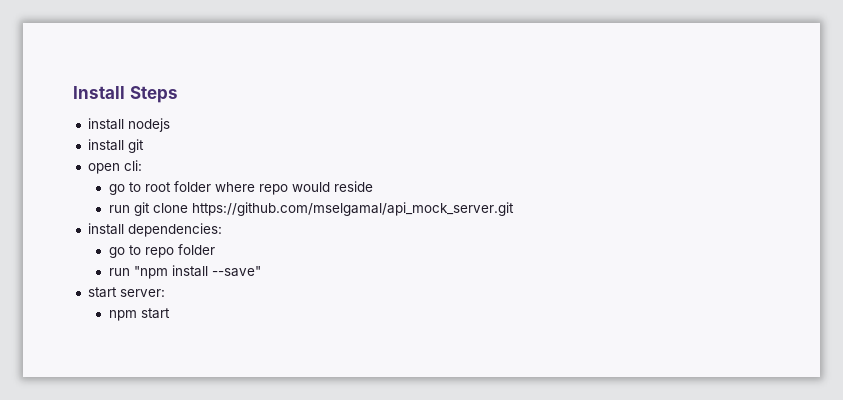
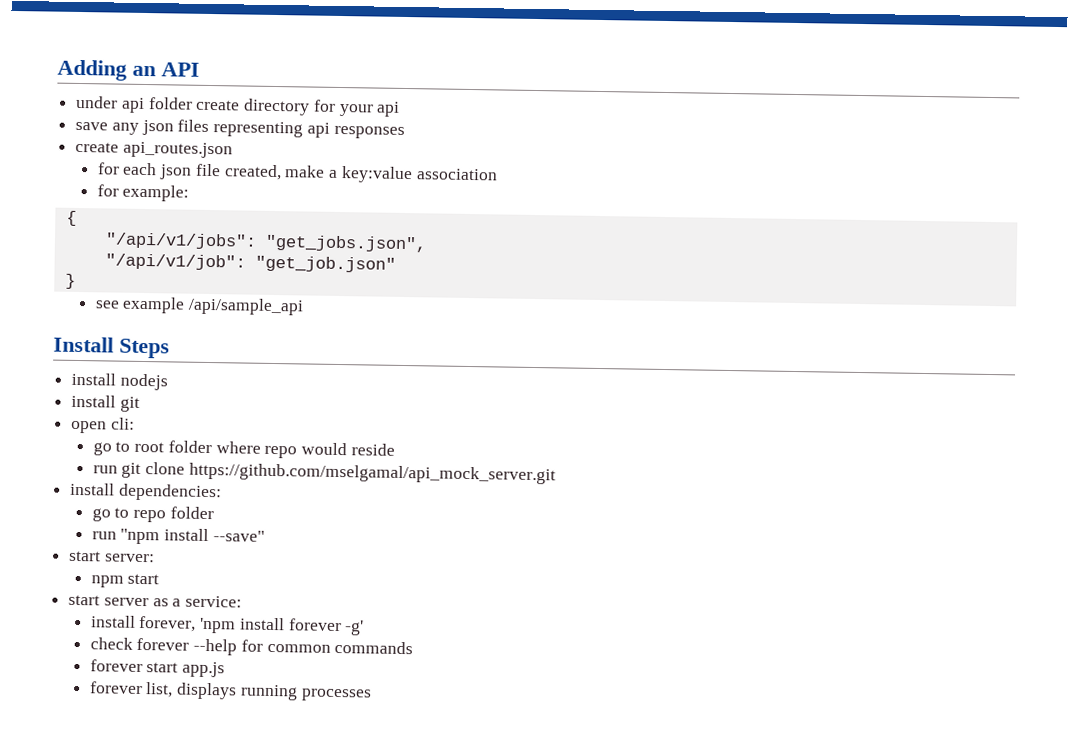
(73, 92) none -> [57,59,200,81] [76,95,401,117] [75,119,405,139] [75,141,233,159] [96,162,498,184] [96,184,190,202] [65,210,77,226] [104,232,427,253] [104,253,396,273] [64,273,76,289] [94,296,305,316] Adding an API // under api folder create directory for your api // save any json files representing api responses // create api_routes.json // for each json file created, make a key:value association // for example: // { // "/api/v1/jobs": "get_jobs.json", // "/api/v1/job": "get_job.json" // } // see example /api/sample_api //
(170, 313) none -> [68,594,243,608] [90,615,365,636] [89,637,414,656] [89,659,226,678] [89,681,372,702] // start server as a service: // install forever, 'npm install forever -g' // check forever --help for common commands // forever start app.js // forever list, displays running processes

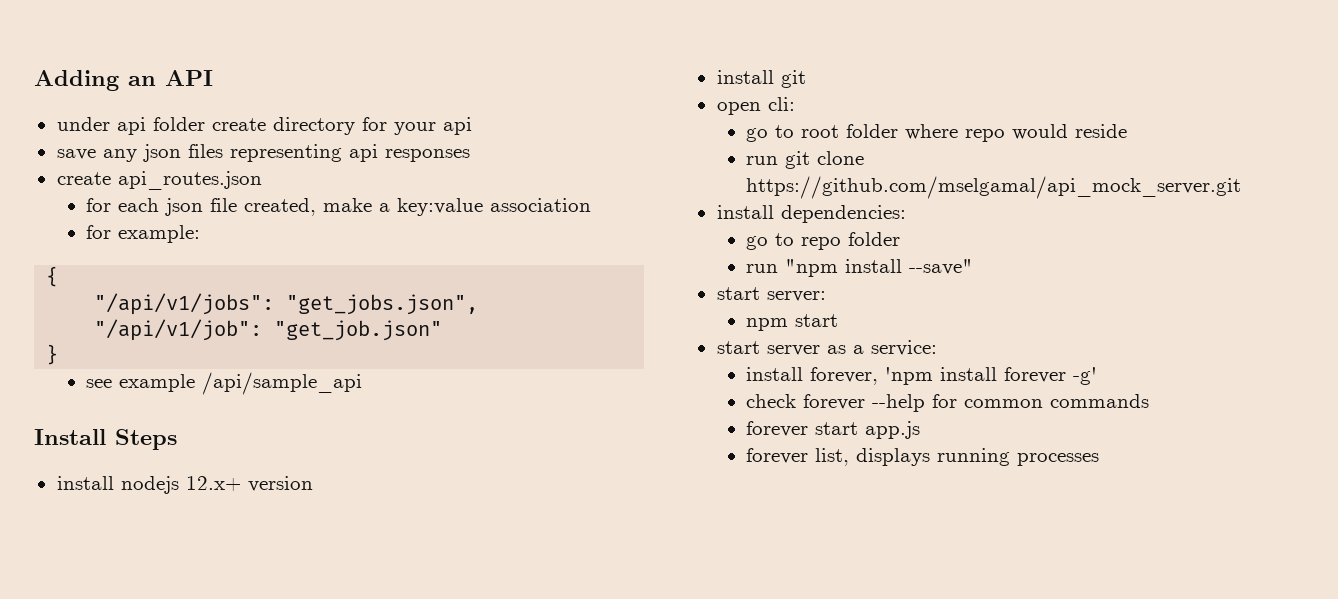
(168, 382) none -> [185,476,313,492] 12.x+ version

